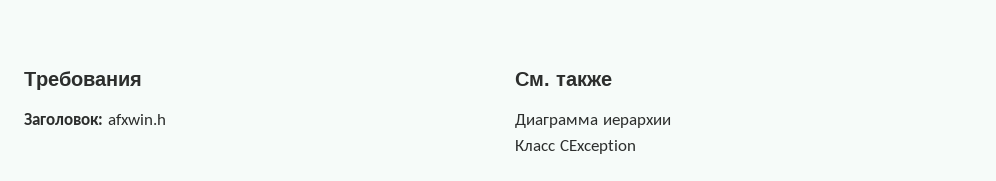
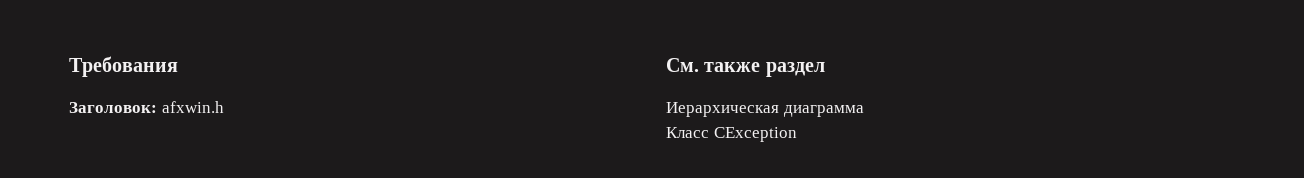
[515,114,671,128] // Диаграмма иерархии -> [765,62,825,77] [666,102,864,117] раздел // Иерархическая диаграмма

